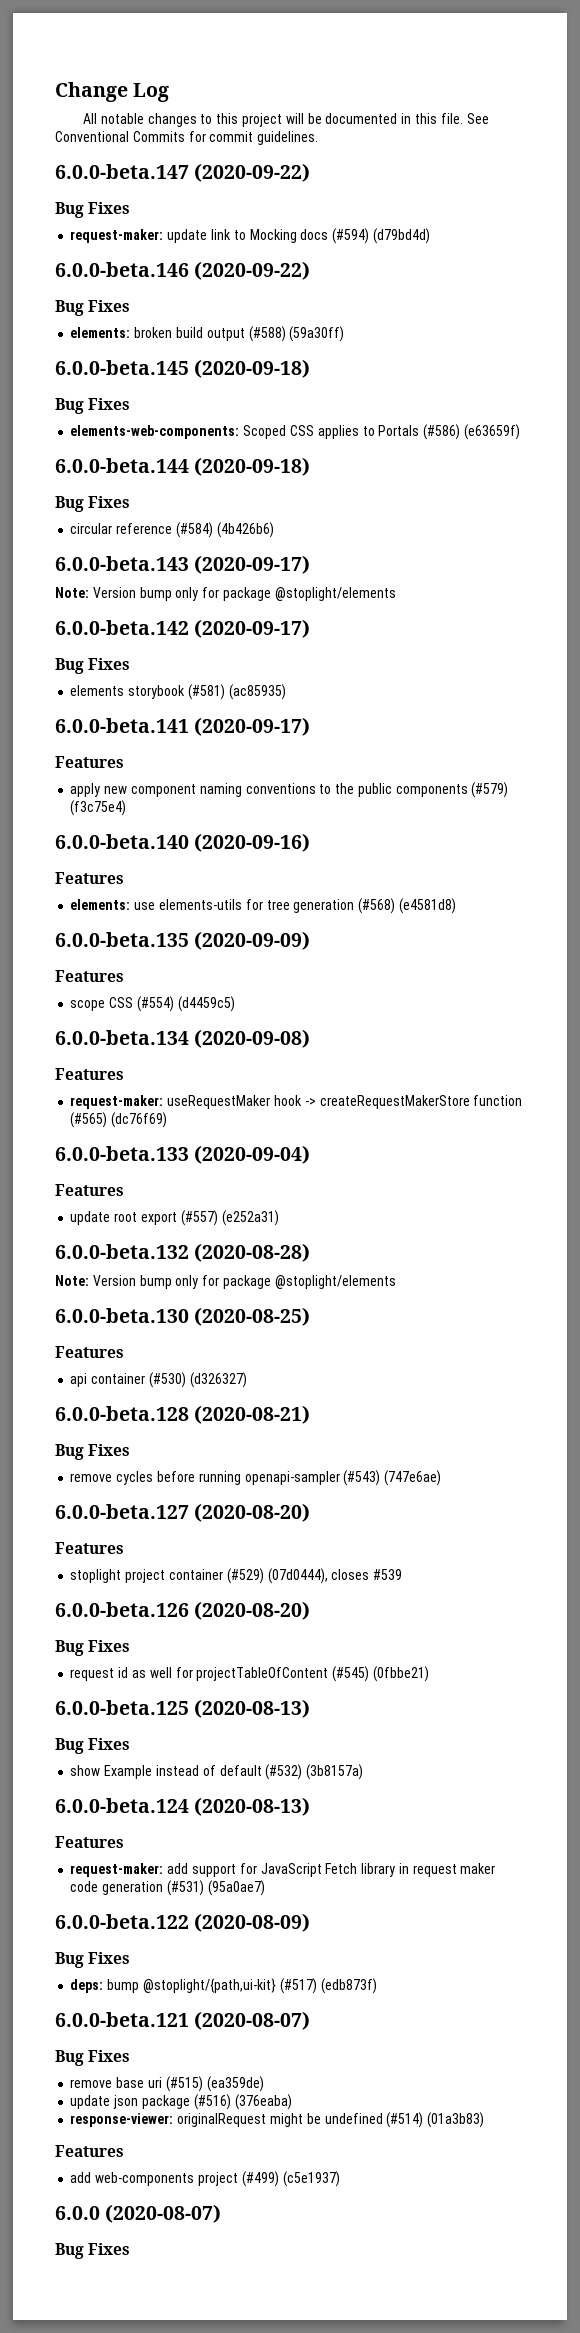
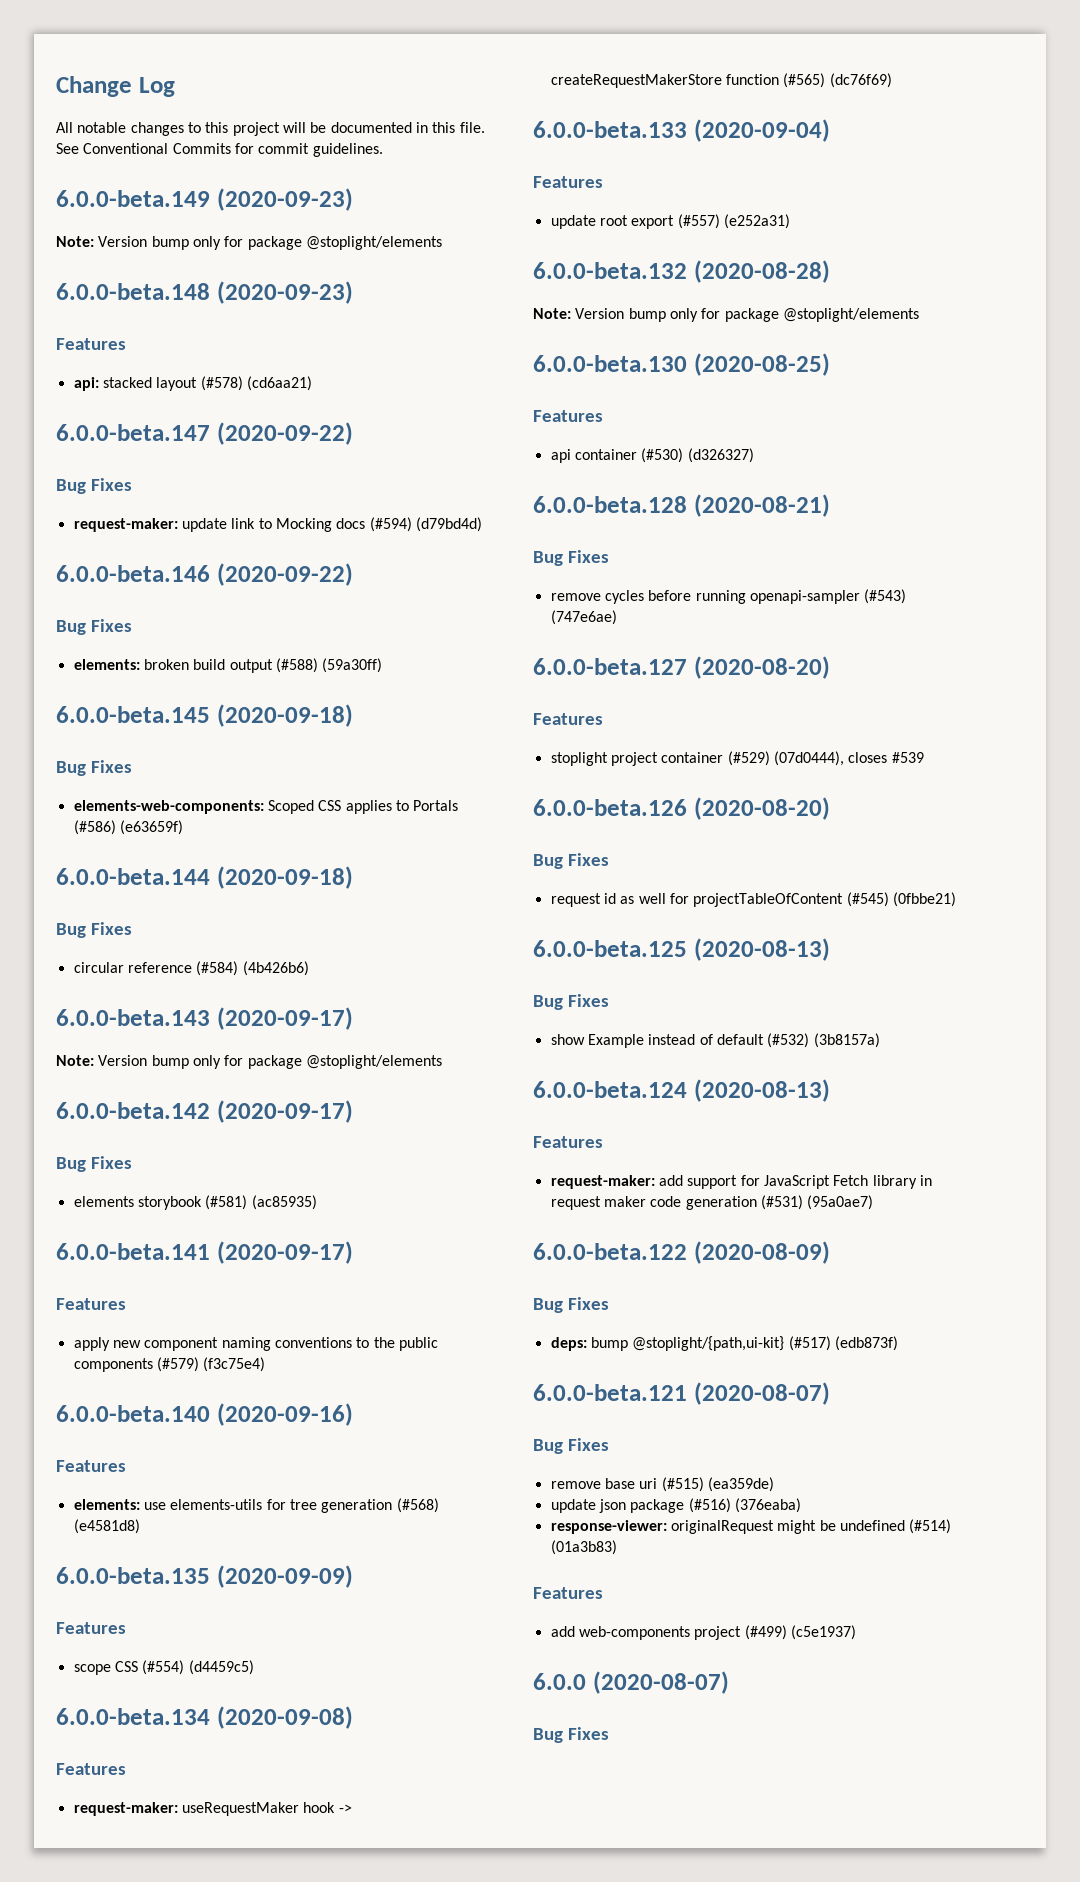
(319, 138) none -> [56,188,353,211] [56,236,442,250] [56,281,353,304] [56,338,126,350] [73,376,312,391] // 6.0.0-beta.149 (2020-09-23) // Note: Version bump only for package @stoplight/elements // 6.0.0-beta.148 (2020-09-23) // Features // api: stacked layout (#578) (cd6aa21)

